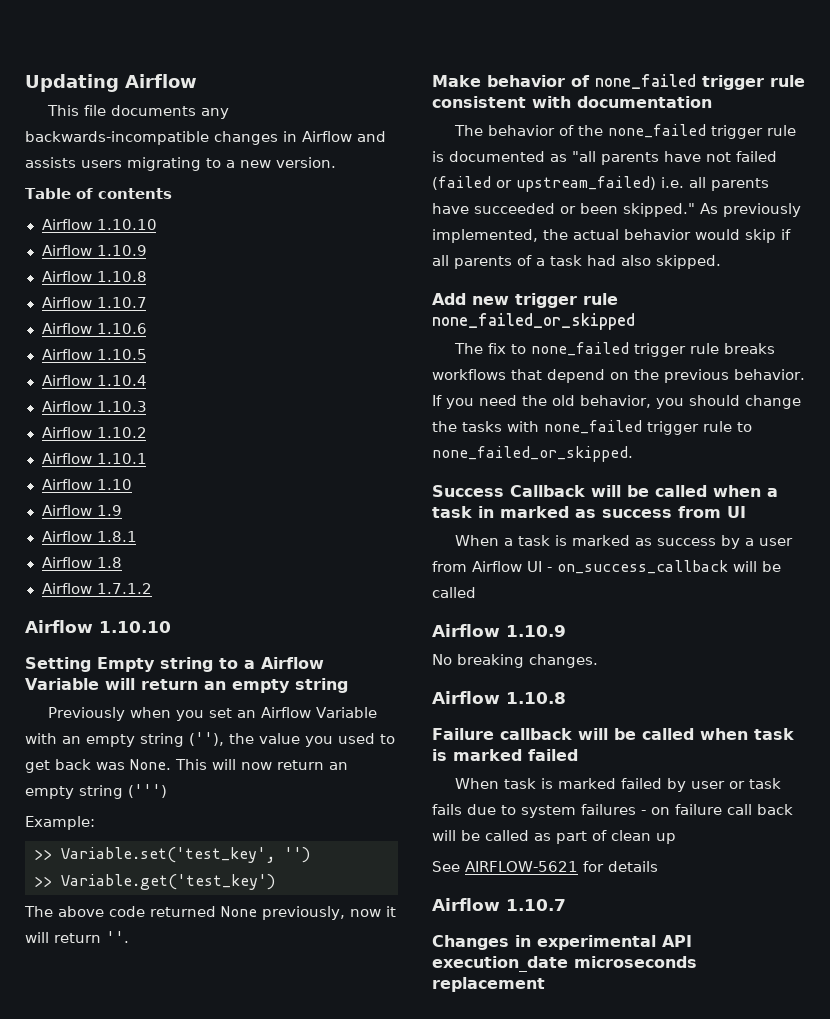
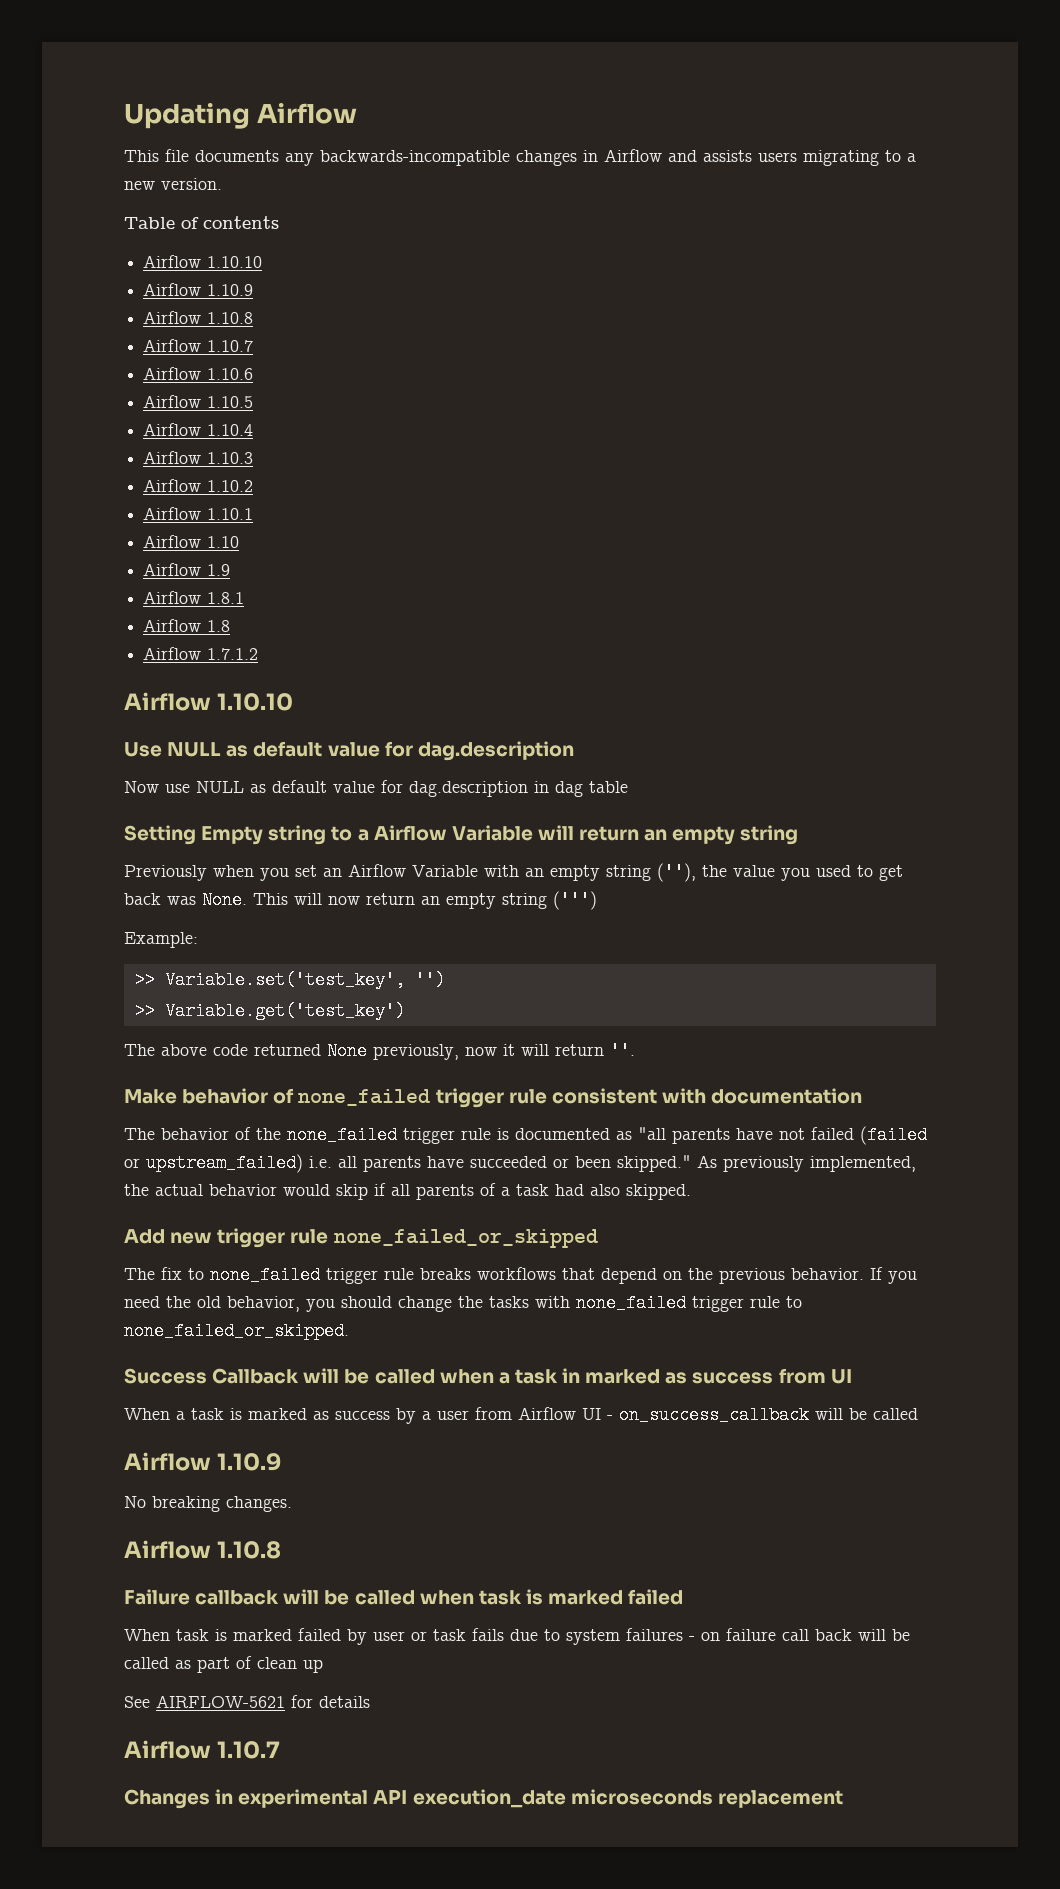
(171, 627) none -> [124,741,574,761] [124,780,628,797] // Use NULL as default value for dag.description // Now use NULL as default value for dag.description in dag table

